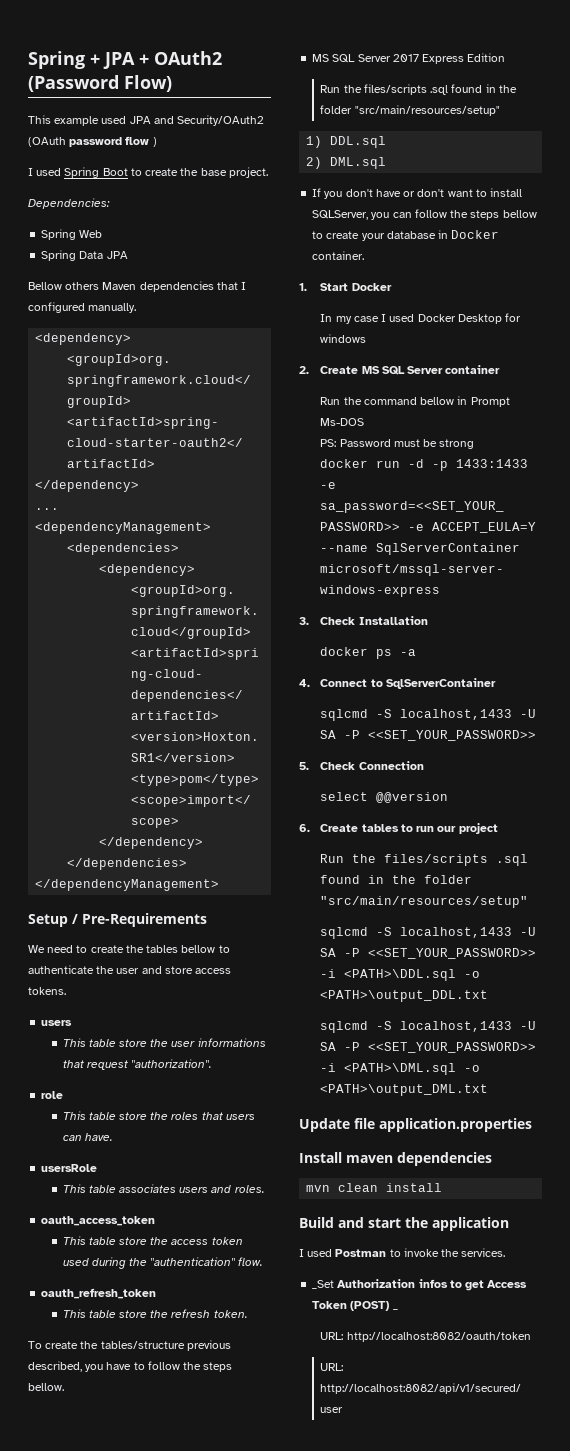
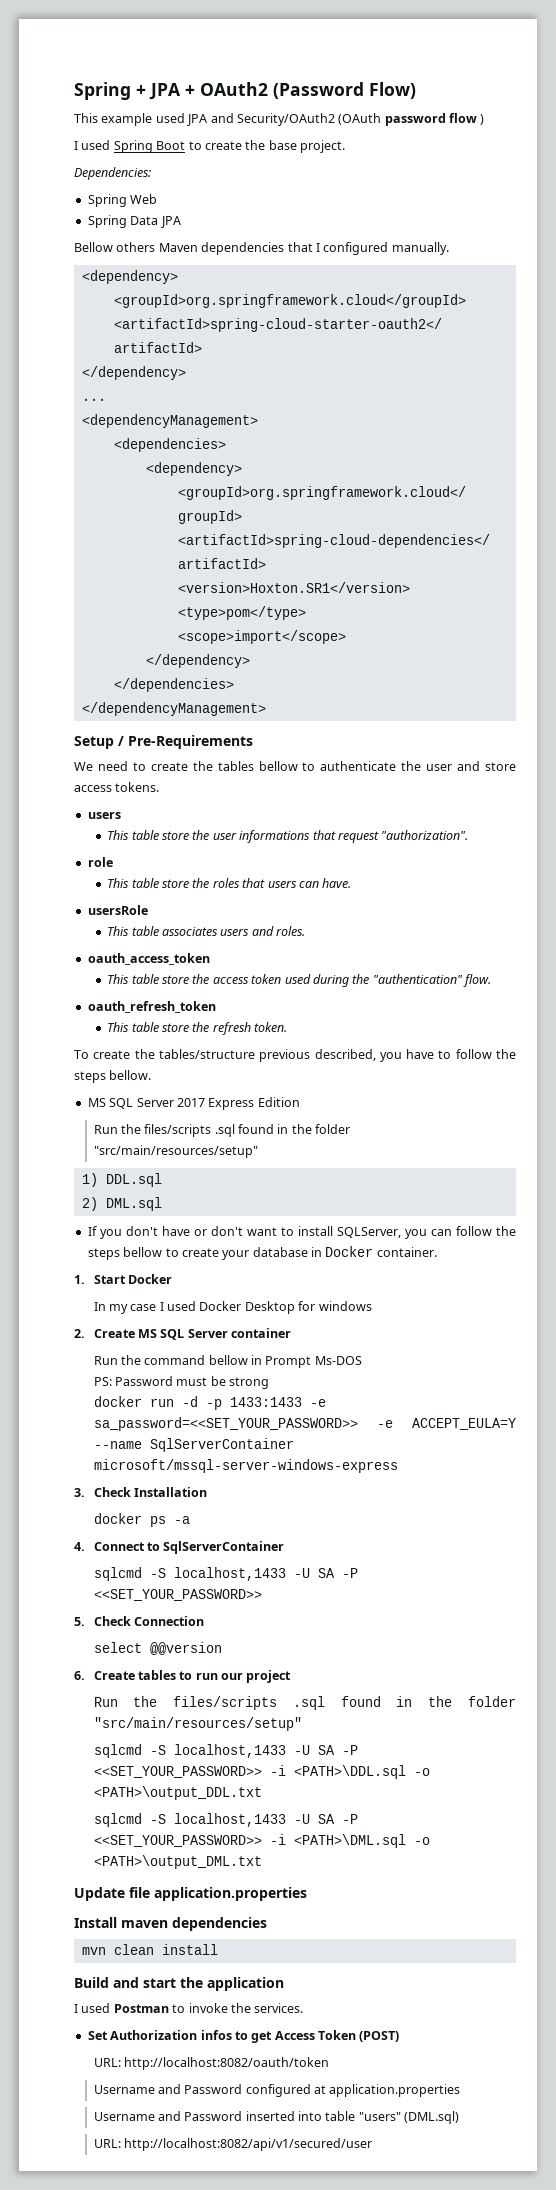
[312,1280,335,1289] _Set -> [87,2031,108,2040] Set
[392,1309,398,1310] _ -> (400, 2036) none
(531, 1337) none -> [93,2084,461,2097] [93,2111,460,2124] // Username and Password configured at application.properties // Username and Password inserted into table "users" (DML.sql)

